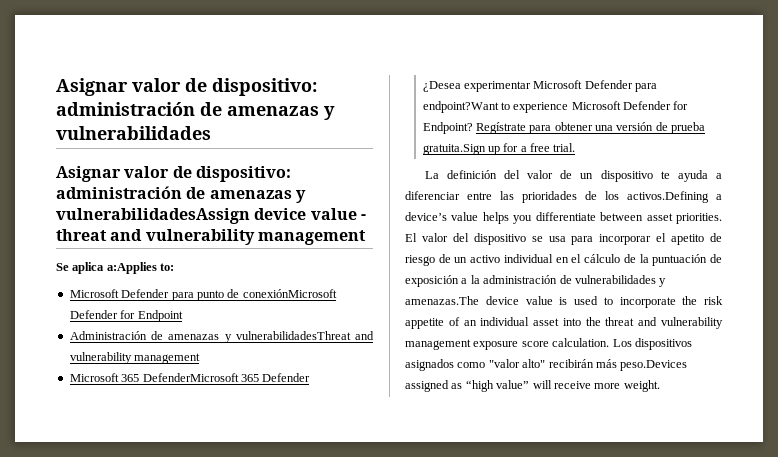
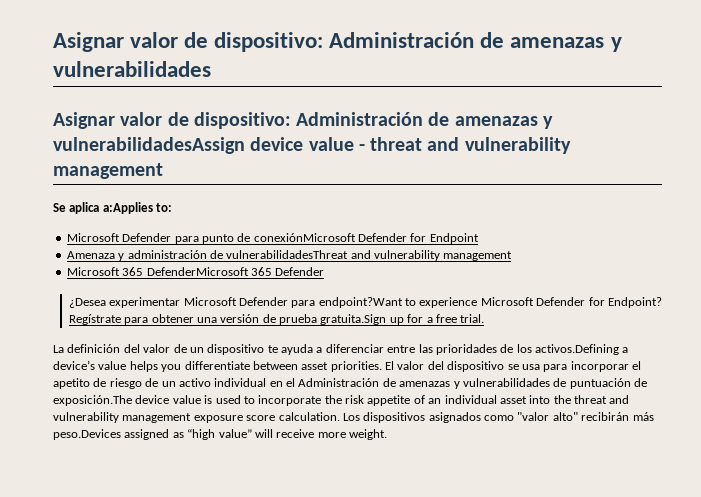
[56,78,317,96] [56,102,195,116] Asignar valor de dispositivo: administración -> [53,32,475,52] Asignar valor de dispositivo: Administración
[56,186,182,199] administración -> [296,112,424,126] Administración
[69,331,232,343] Administración de amenazas y -> [66,250,223,261] Amenaza y administración de
[584,254,722,266] [405,275,667,287] [405,296,479,305] cálculo de la puntuación de exposición a la administración de vulnerabilidades y amenazas.The -> [298,378,647,389] [53,395,132,406] Administración de amenazas y vulnerabilidades de puntuación de exposición.The

